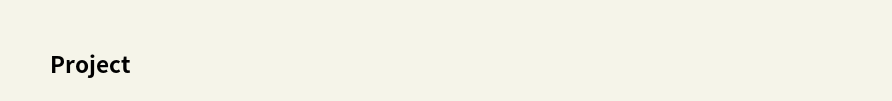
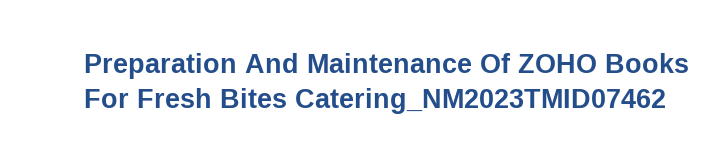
[50,54,131,78] Project -> [84,53,689,79] [84,88,666,114] Preparation And Maintenance Of ZOHO Books For Fresh Bites Catering_NM2023TMID07462

